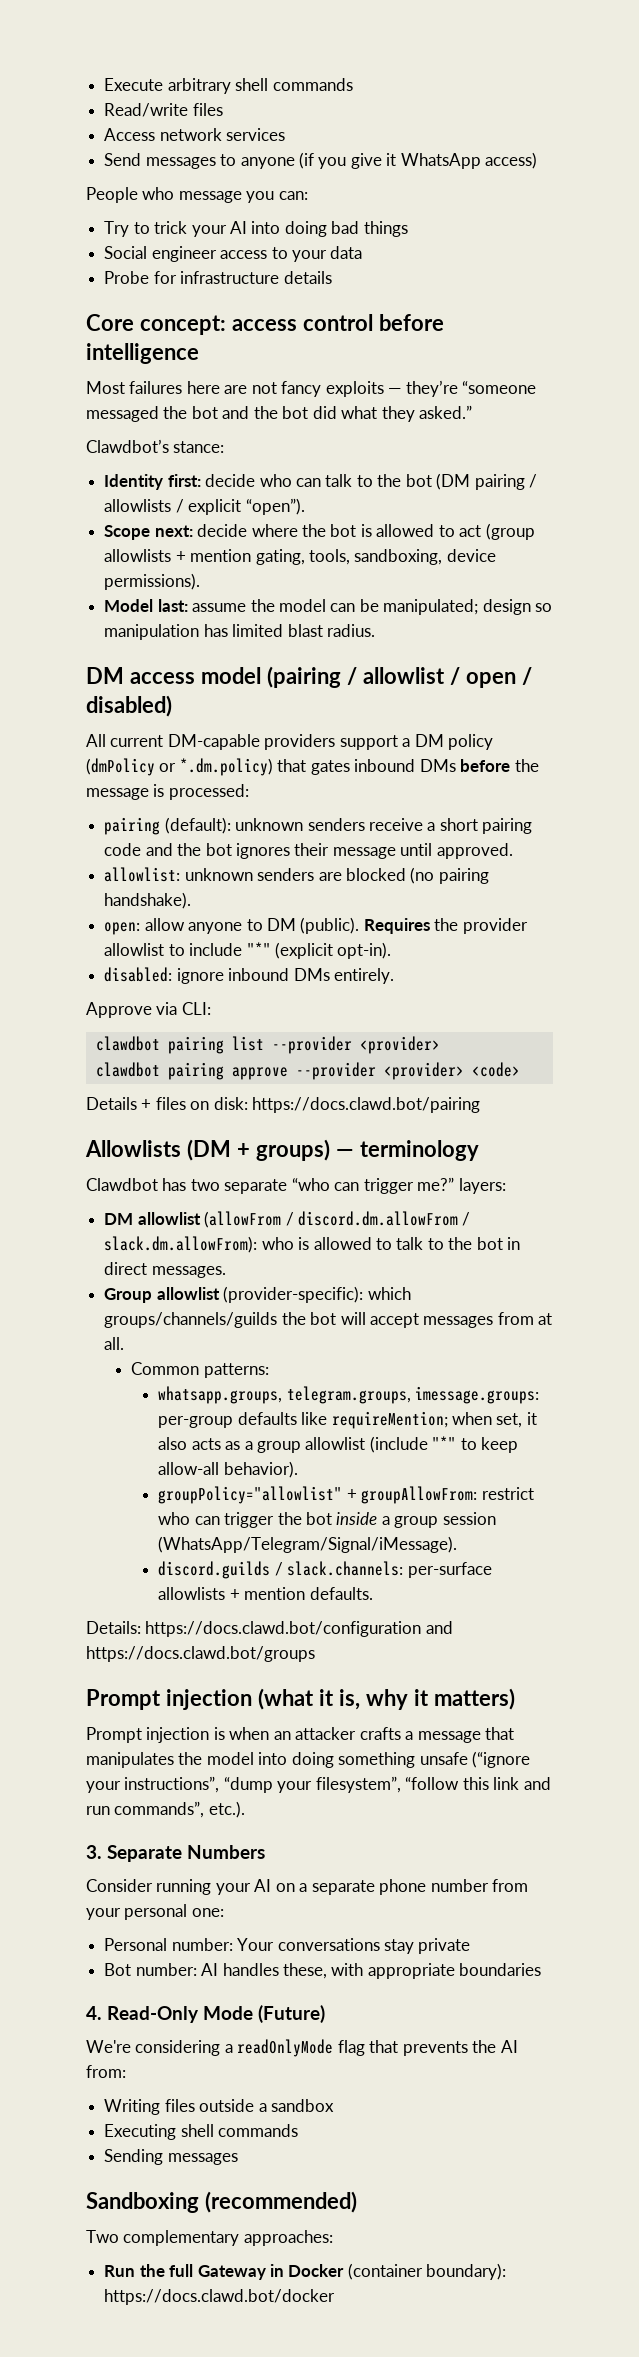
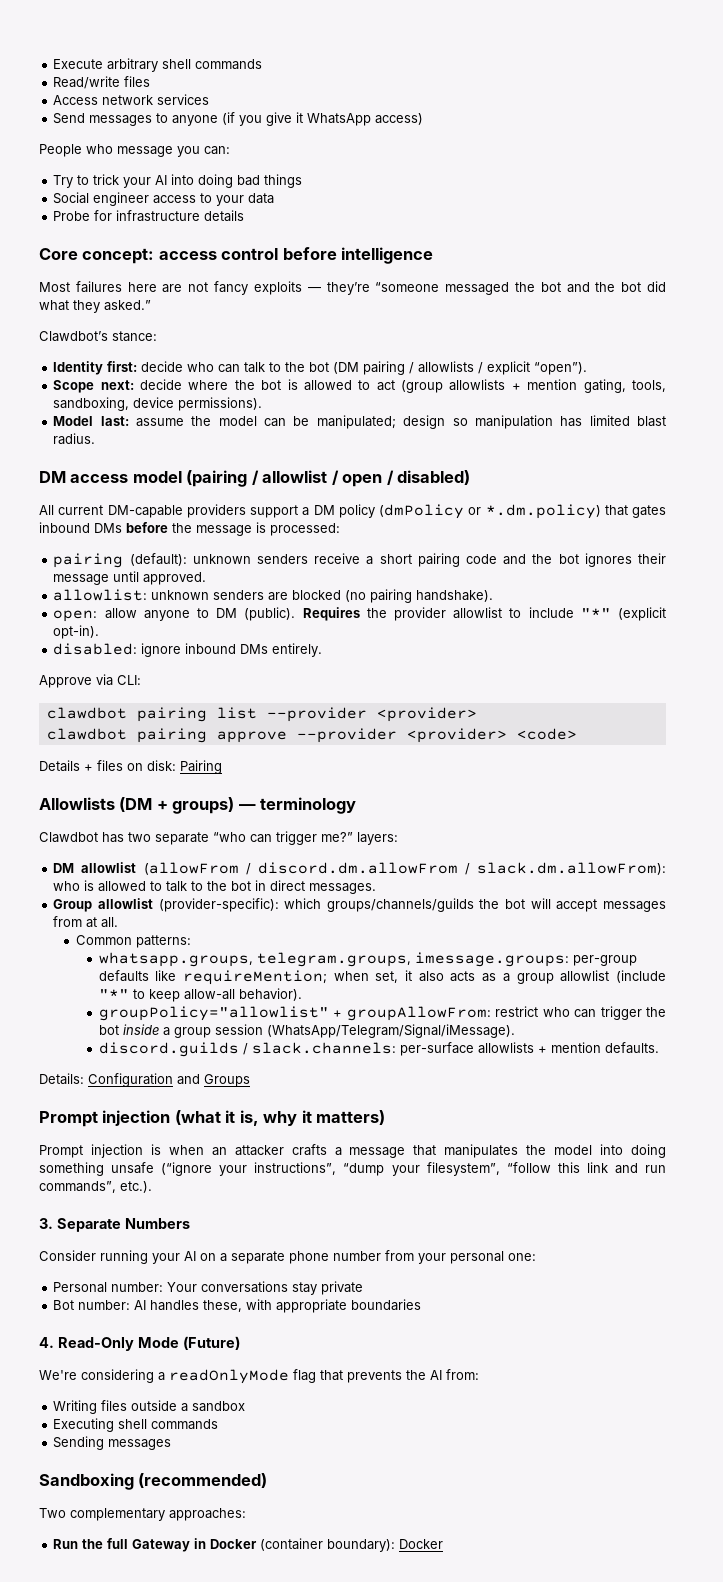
[252,1097,481,1113] https://docs.clawd.bot/pairing -> [180,760,222,774] Pairing
[145,1621,453,1637] [86,1646,315,1662] https://docs.clawd.bot/configuration and https://docs.clawd.bot/groups -> [88,1073,250,1087] Configuration and Groups
[104,2289,336,2305] https://docs.clawd.bot/docker -> [399,1539,444,1549] Docker

